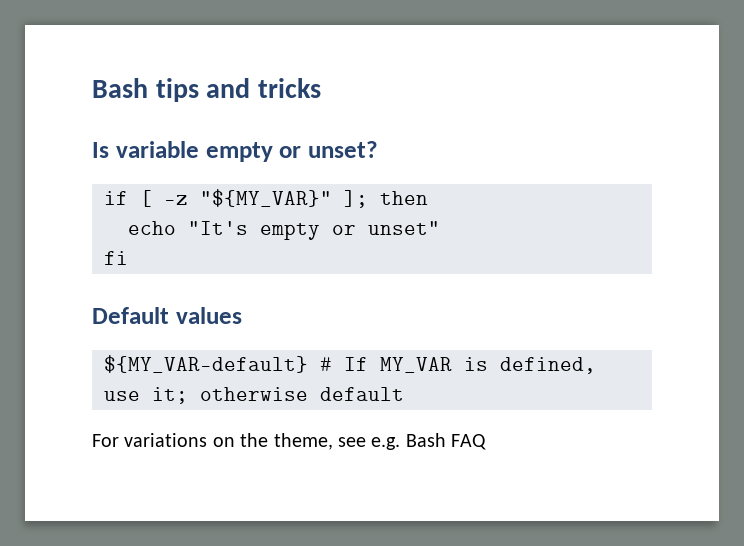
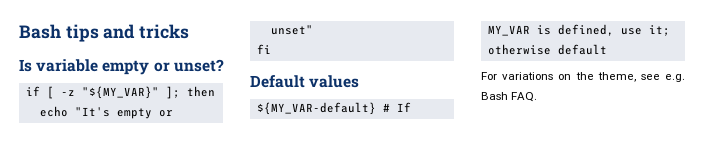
[451,434,487,450] FAQ -> [511,92,538,102] FAQ.

